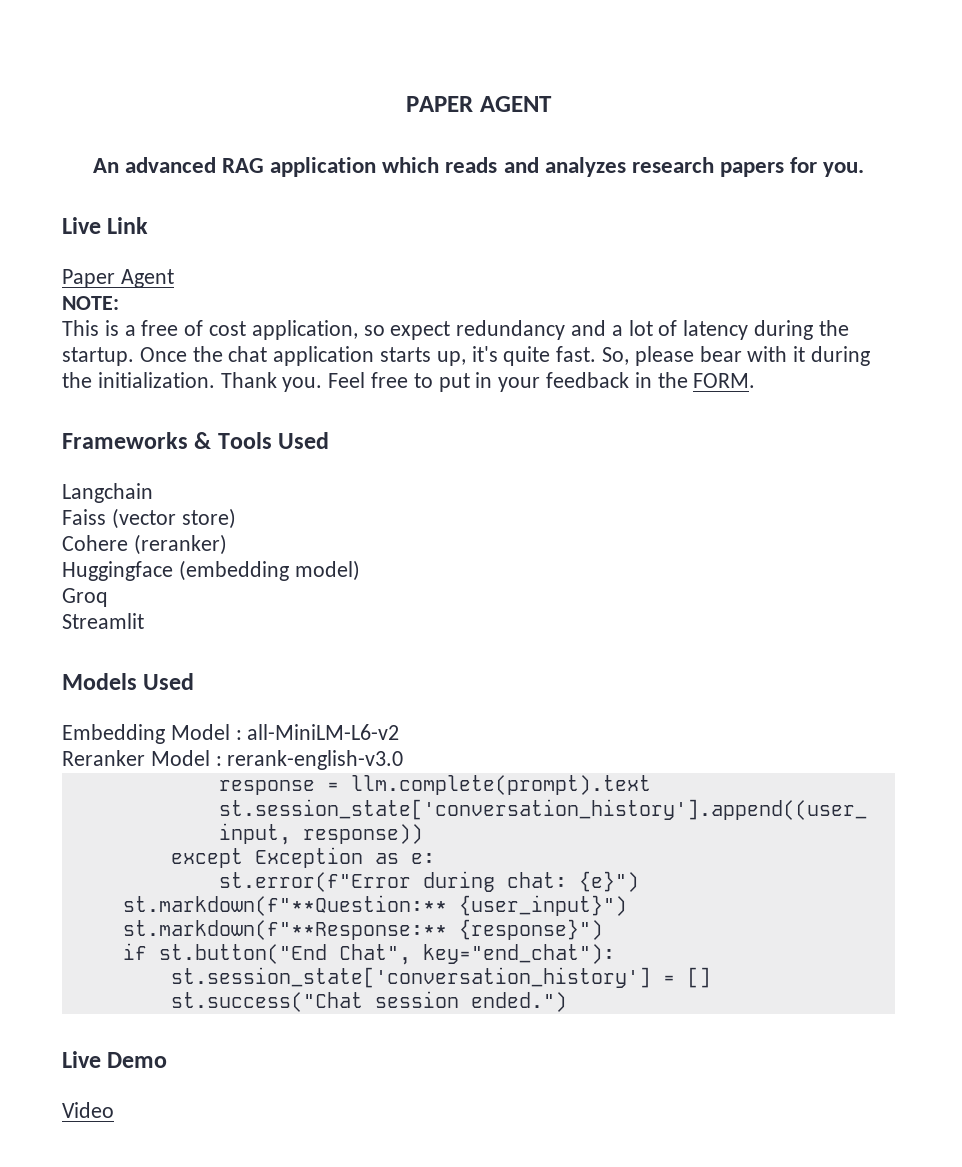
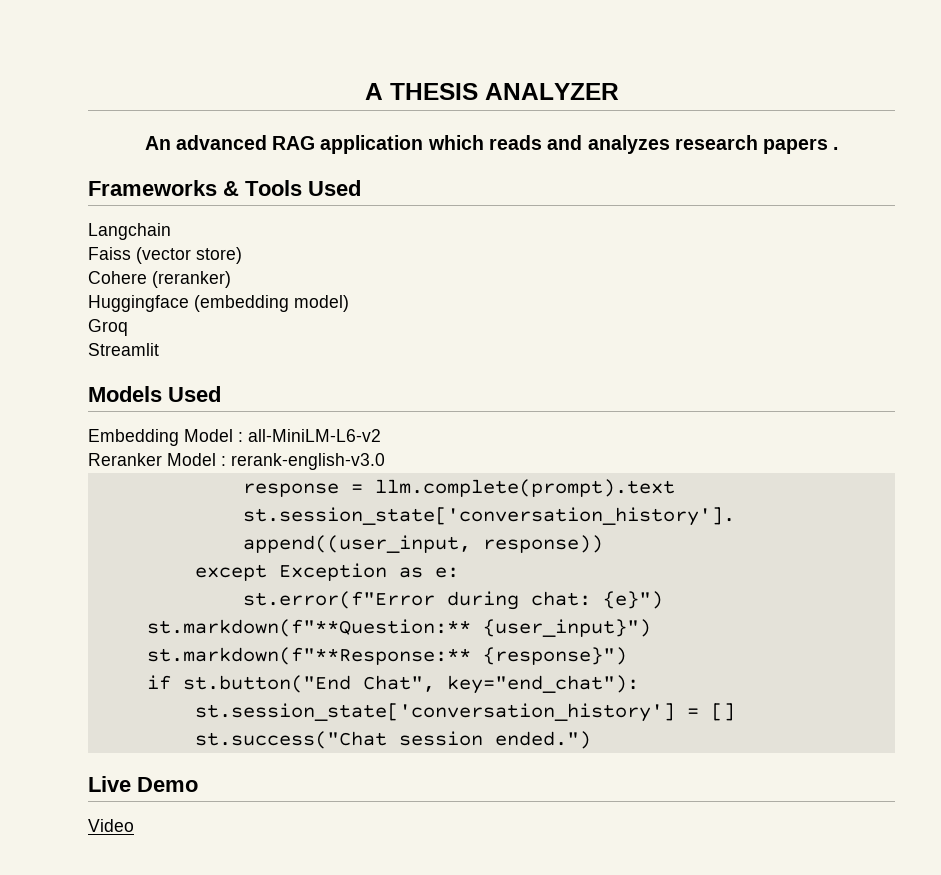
[406,96,552,112] PAPER AGENT -> [364,83,619,100] A THESIS ANALYZER
[789,157,864,177] [62,217,149,234] [62,269,174,288] [62,296,119,310] [62,320,849,340] [62,346,871,366] [62,372,756,392] for you. // Live Link // Paper Agent // NOTE: // This is a free of cost application, so expect redundancy and a lot of latency during the startup. Once the chat application starts up, it's quite fast. So, please bear with it during the initialization. Thank you. Feel free to put in your feedback in the FORM. -> [833,147,839,150] .

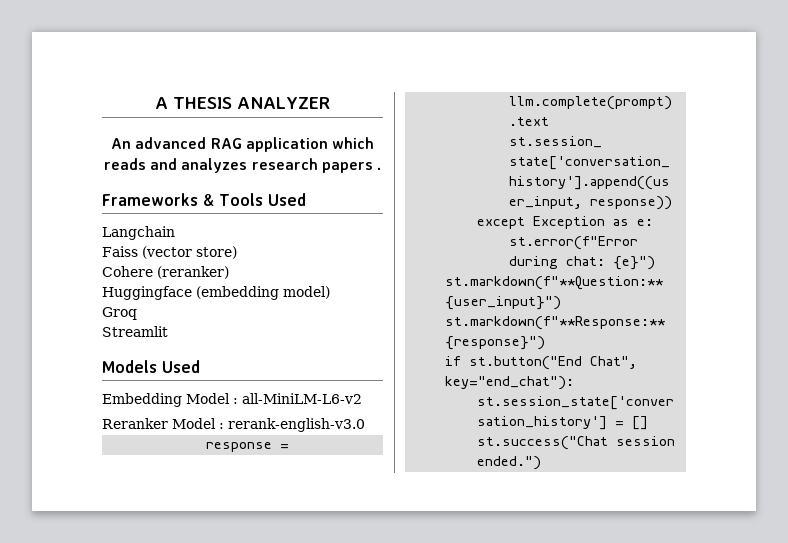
[88,776,198,792] [88,819,134,832] // Live Demo // Video -> (542, 463) none

